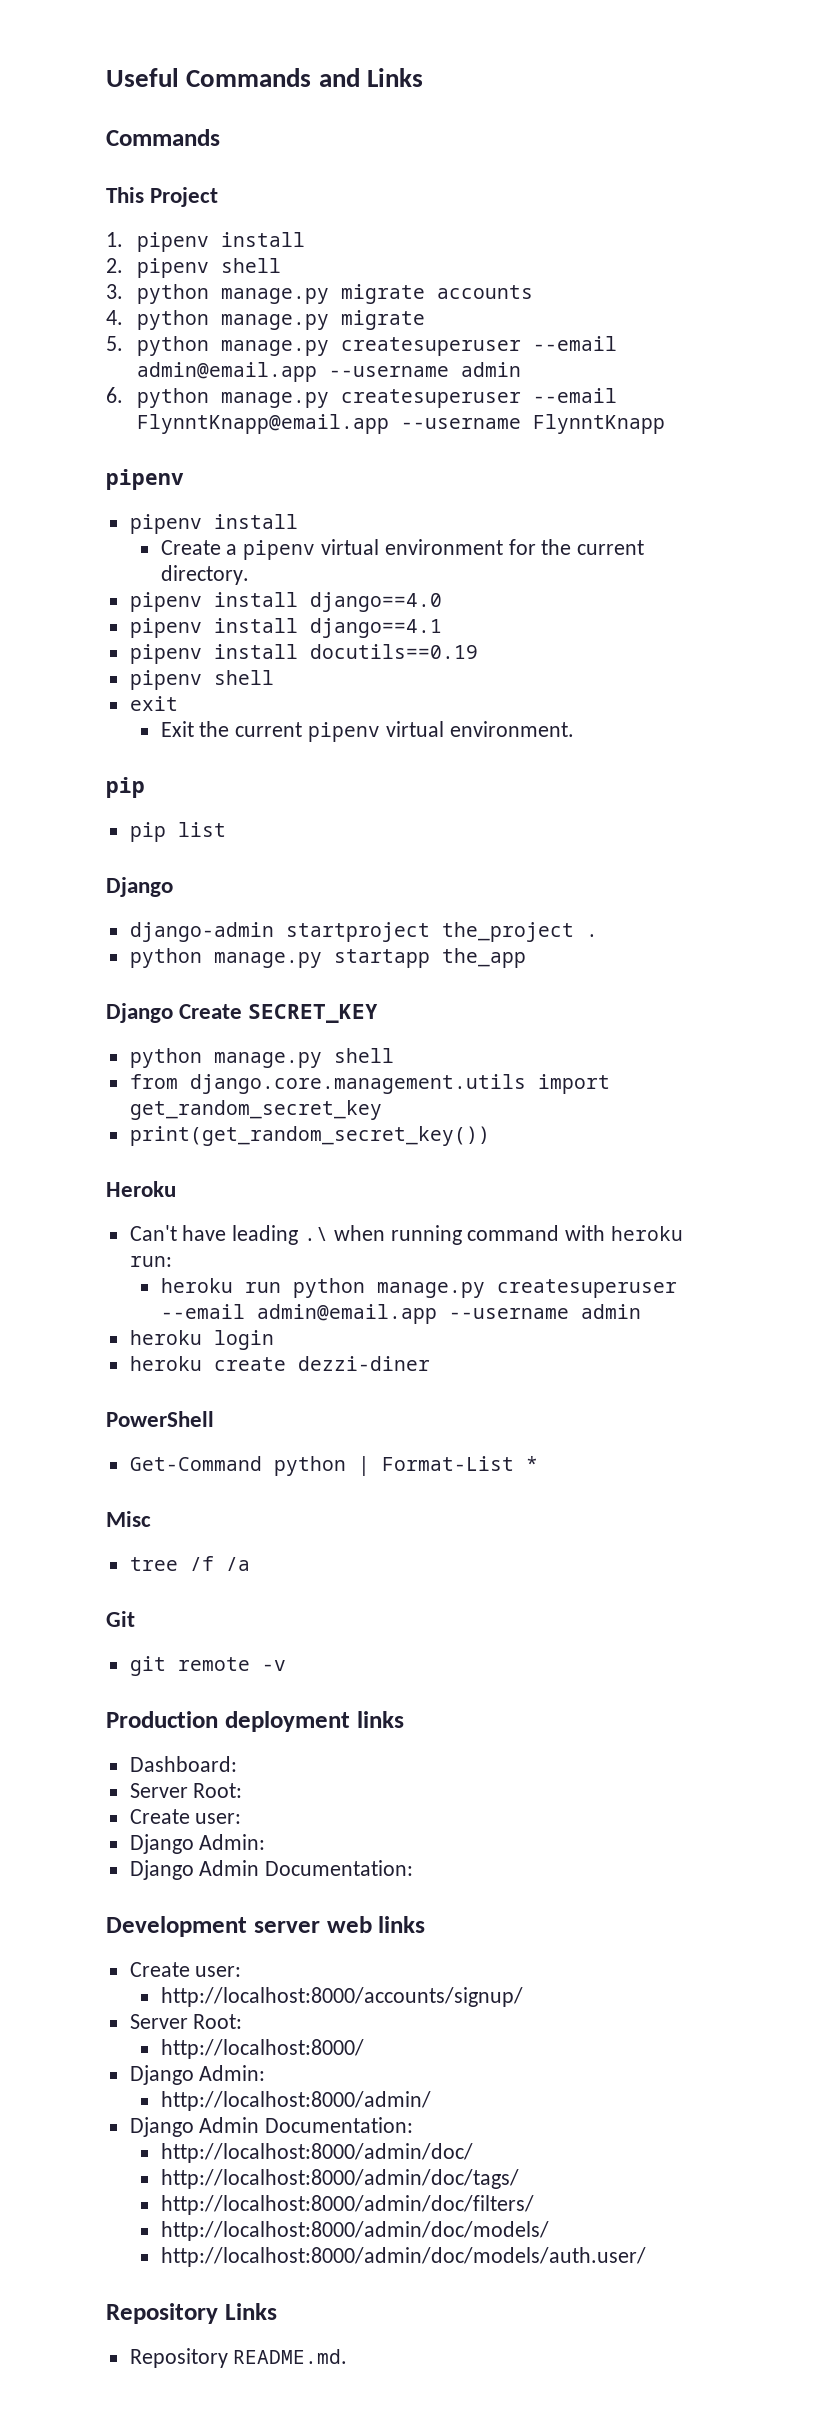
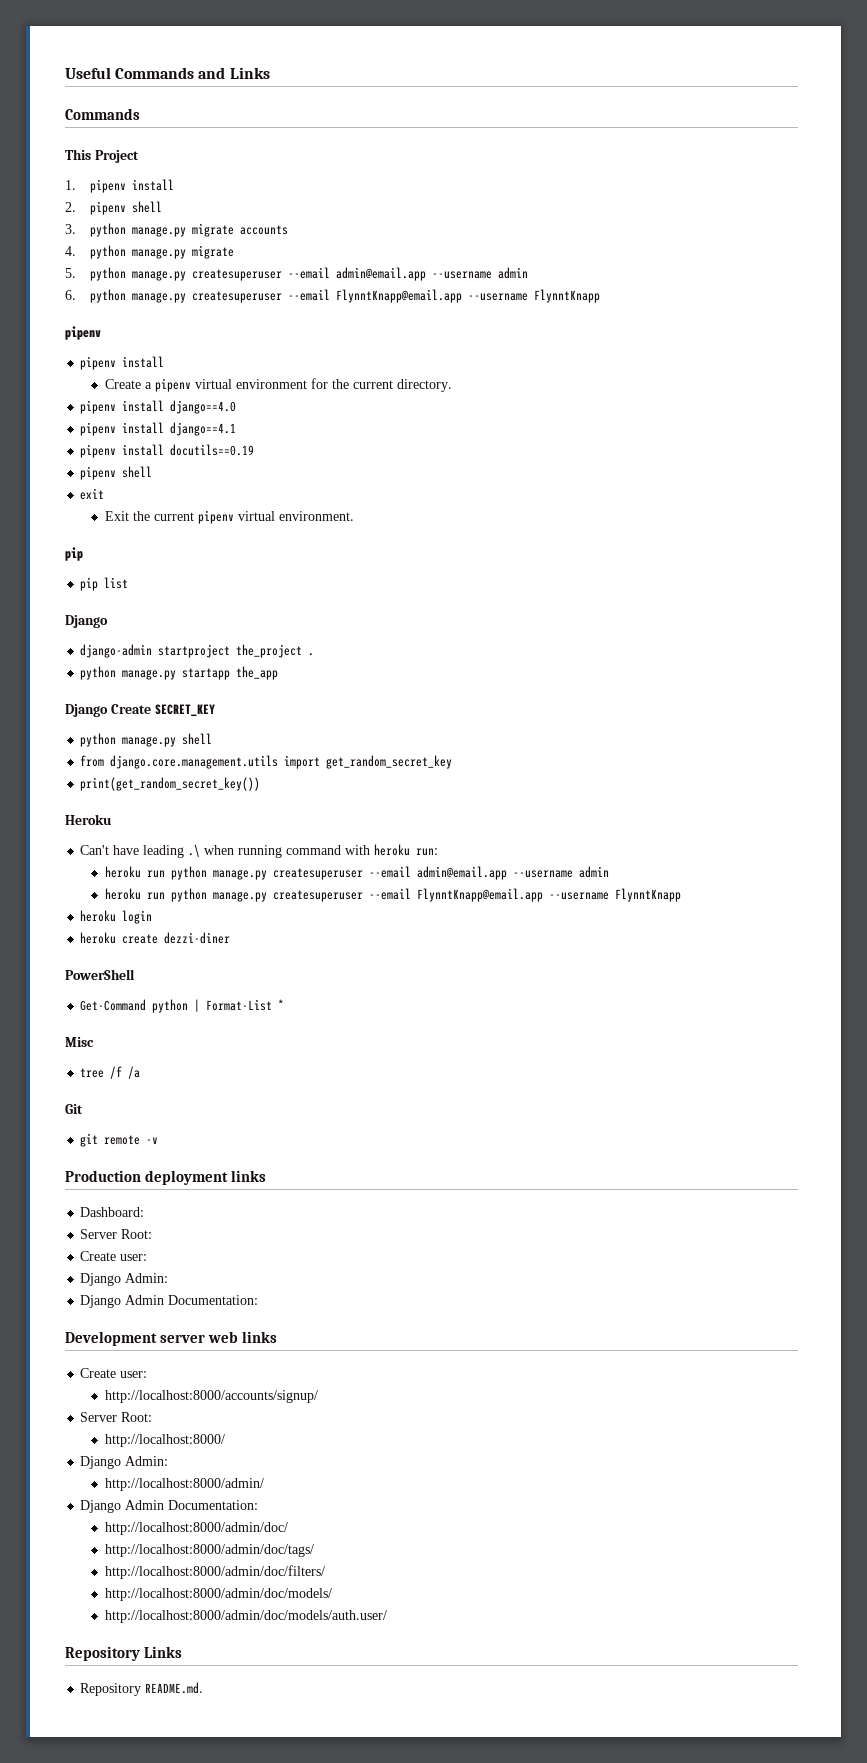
(641, 1311) none -> [105,888,682,902] // heroku run python manage.py createsuperuser --email FlynntKnapp@email.app --username FlynntKnapp

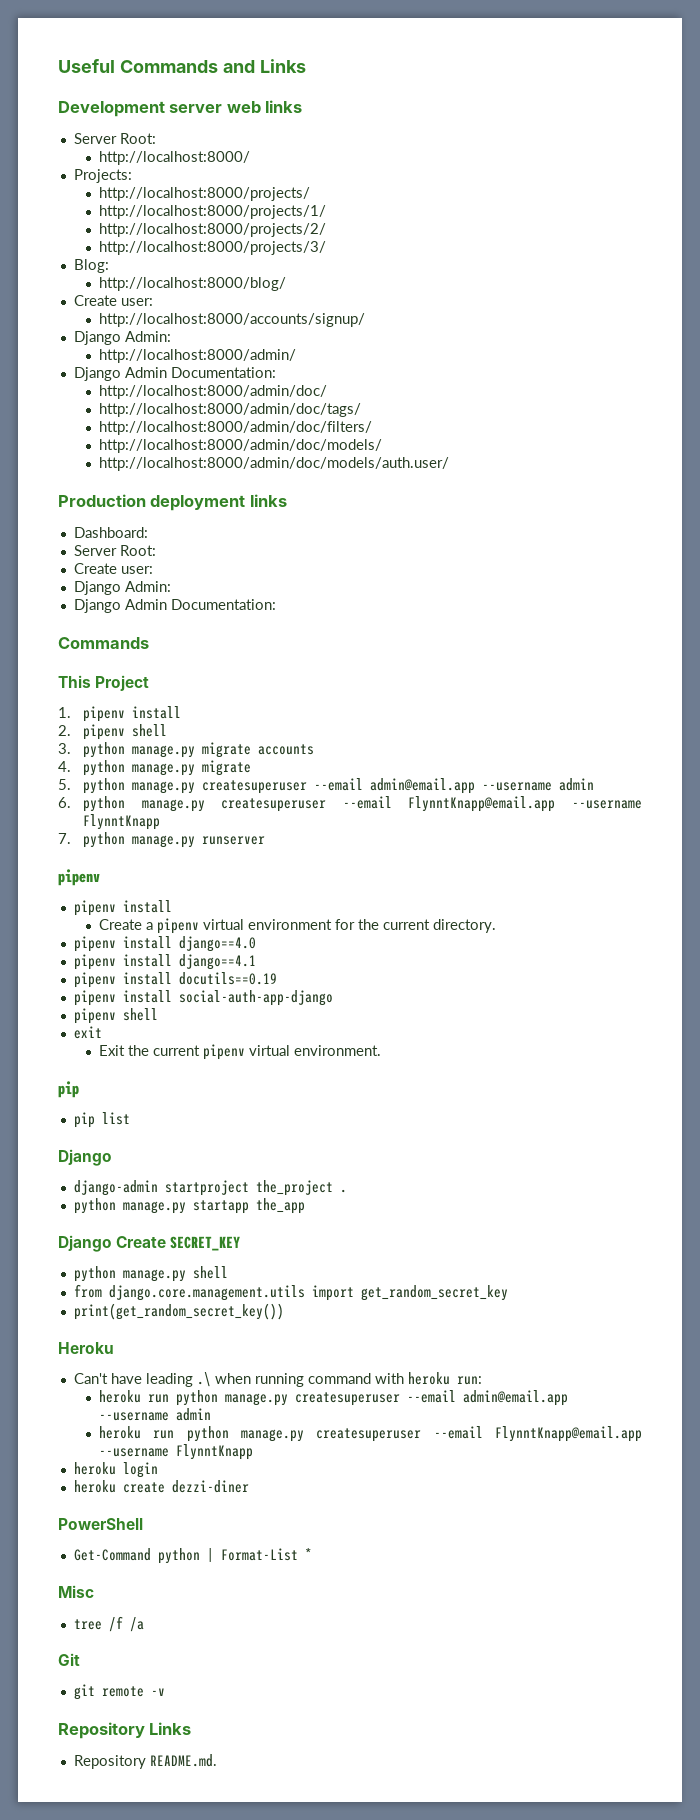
(270, 73) none -> [58,100,303,117] [73,133,156,144] [99,151,251,165] [73,169,132,183] [99,187,311,201] [99,205,327,219] [99,223,327,237] [99,241,327,255] [73,259,109,273] [99,277,287,291] [73,295,153,306] [99,313,366,327] [73,331,171,345] [99,349,297,363] [73,367,276,381] [99,385,328,399] [99,403,362,417] [99,421,373,435] [99,439,383,453] [99,457,450,471] [58,494,287,511] [73,527,148,538] [73,545,156,556] [73,563,153,574] [73,581,171,595] [73,599,276,613] // Development server web links // Server Root: // http://localhost:8000/ // Projects: // http://localhost:8000/projects/ // http://localhost:8000/projects/1/ // http://localhost:8000/projects/2/ // http://localhost:8000/projects/3/ // Blog: // http://localhost:8000/blog/ // Create user: // http://localhost:8000/accounts/signup/ // Django Admin: // http://localhost:8000/admin/ // Django Admin Documentation: // http://localhost:8000/admin/doc/ // http://localhost:8000/admin/doc/tags/ // http://localhost:8000/admin/doc/filters/ // http://localhost:8000/admin/doc/models/ // http://localhost:8000/admin/doc/models/auth.user/ // Production deployment links // Dashboard: // Server Root: // Create user: // Django Admin: // Django Admin Documentation:
(600, 296) none -> [58,832,266,848] // 7. python manage.py runserver
(255, 450) none -> [73,990,333,1006] // pipenv install social-auth-app-django
[65,1170,267,1185] [80,1207,145,1217] [80,1229,153,1239] [80,1251,148,1261] [80,1273,169,1286] [80,1295,259,1308] [65,1331,278,1346] [80,1368,148,1378] [105,1390,319,1403] [80,1412,153,1422] [105,1434,226,1447] [80,1456,169,1469] [105,1478,265,1491] [80,1500,259,1513] [105,1522,289,1535] [105,1544,315,1557] [105,1565,326,1579] [105,1588,333,1601] [105,1610,388,1623] // Production deployment links // Dashboard: // Server Root: // Create user: // Django Admin: // Django Admin Documentation: // Development server web links // Create user: // http://localhost:8000/accounts/signup/ // Server Root: // http://localhost:8000/ // Django Admin: // http://localhost:8000/admin/ // Django Admin Documentation: // http://localhost:8000/admin/doc/ // http://localhost:8000/admin/doc/tags/ // http://localhost:8000/admin/doc/filters/ // http://localhost:8000/admin/doc/models/ // http://localhost:8000/admin/doc/models/auth.user/ -> (165, 1692) none

